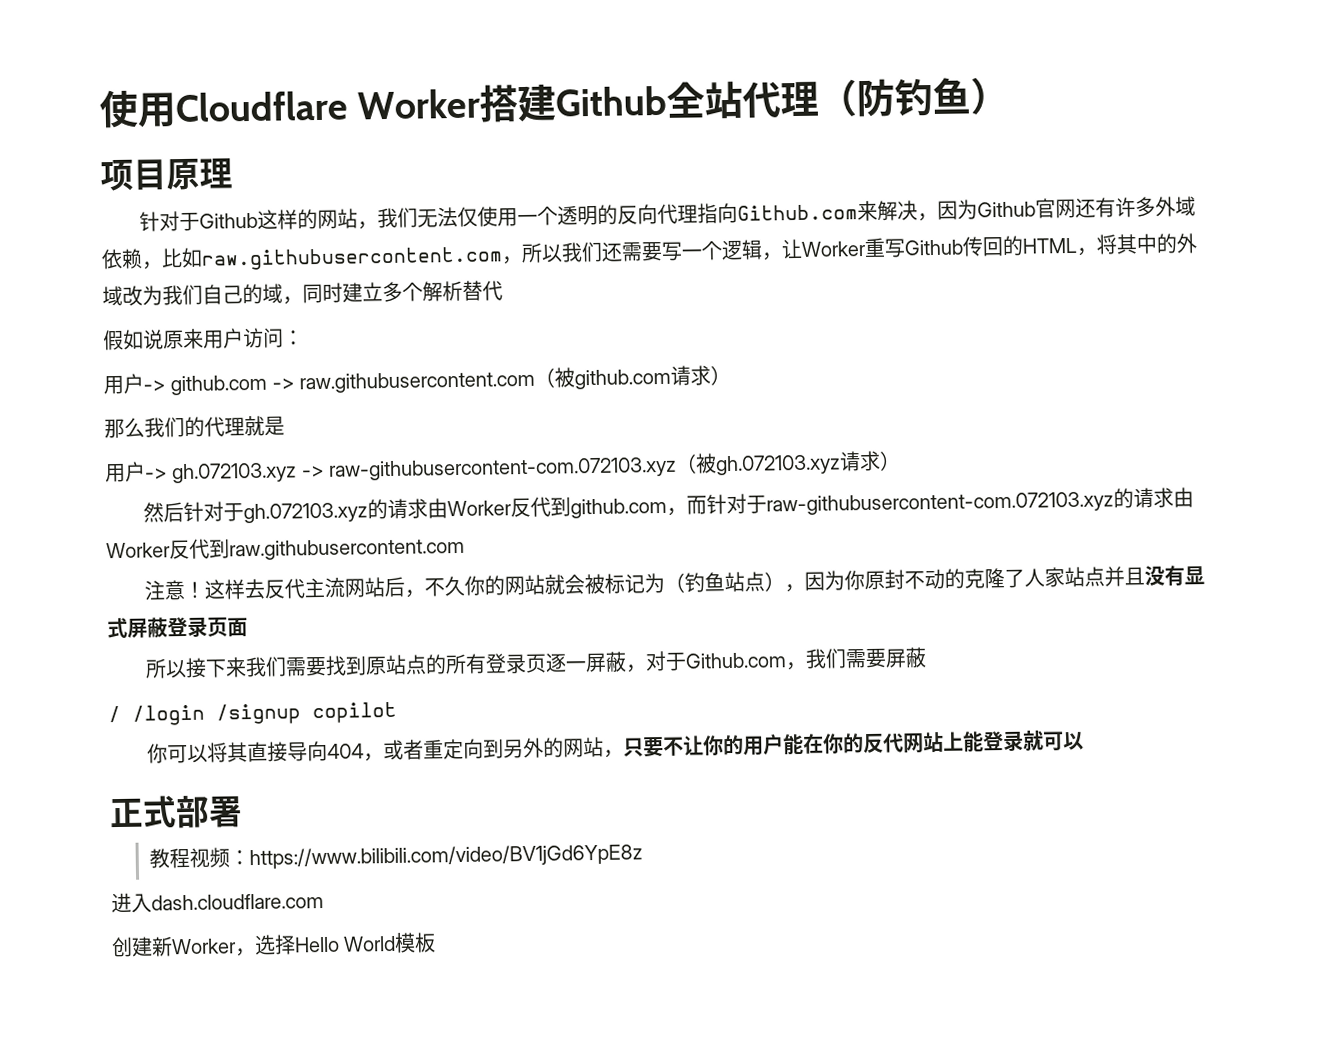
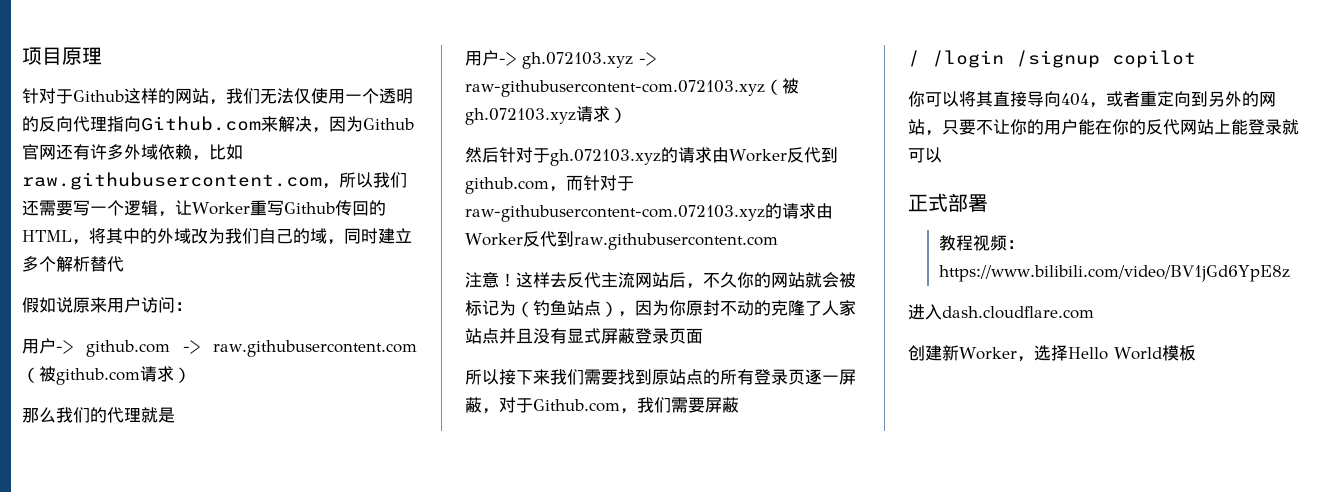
[99,76,1010,129] 使用Cloudflare Worker搭建Github全站代理（防钓鱼） // -> (22, 56) none

